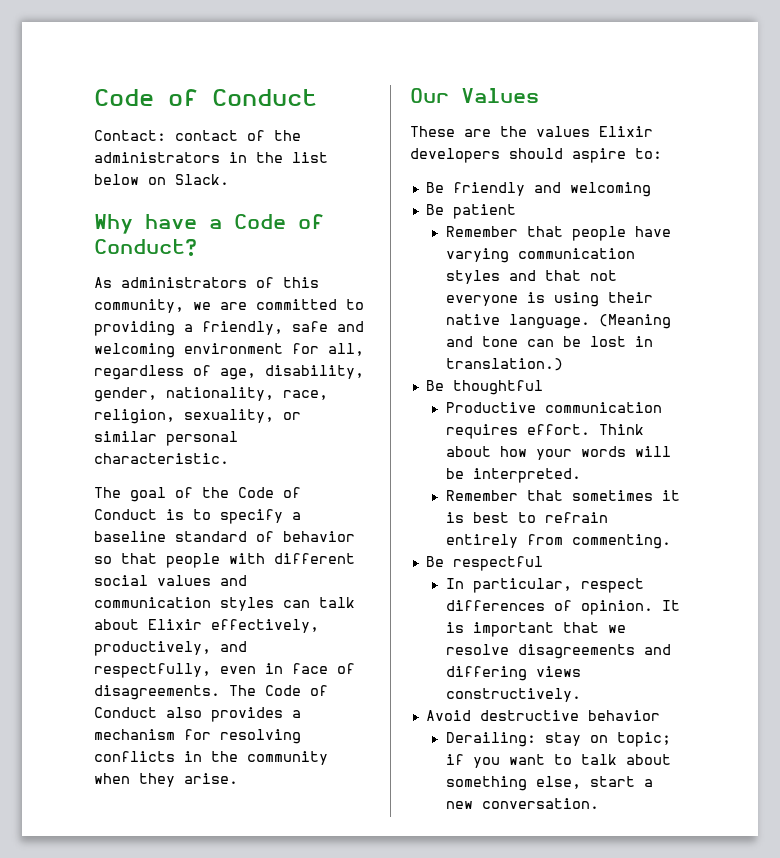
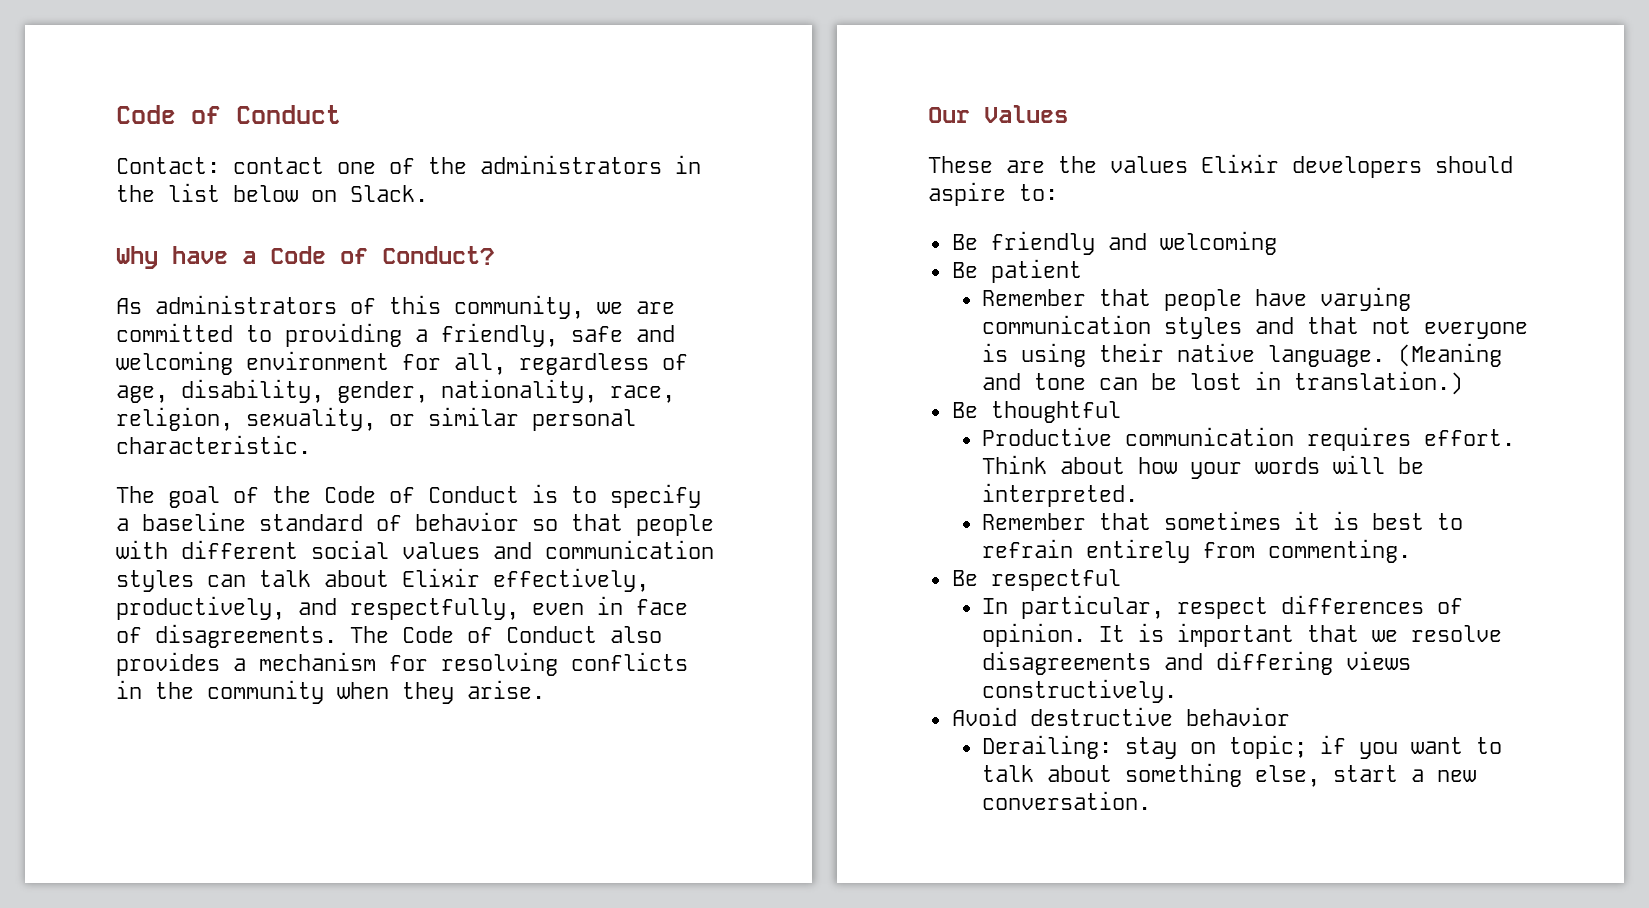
(238, 135) none -> [337,162,376,174] one

